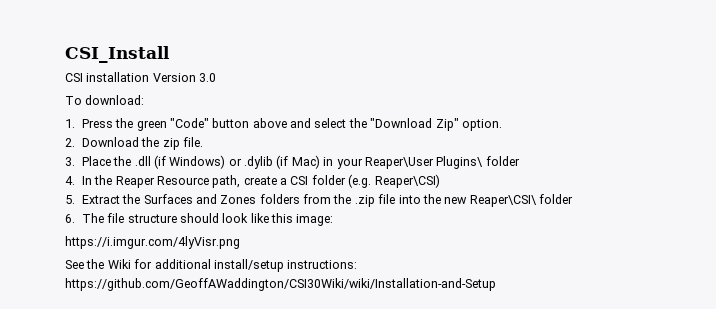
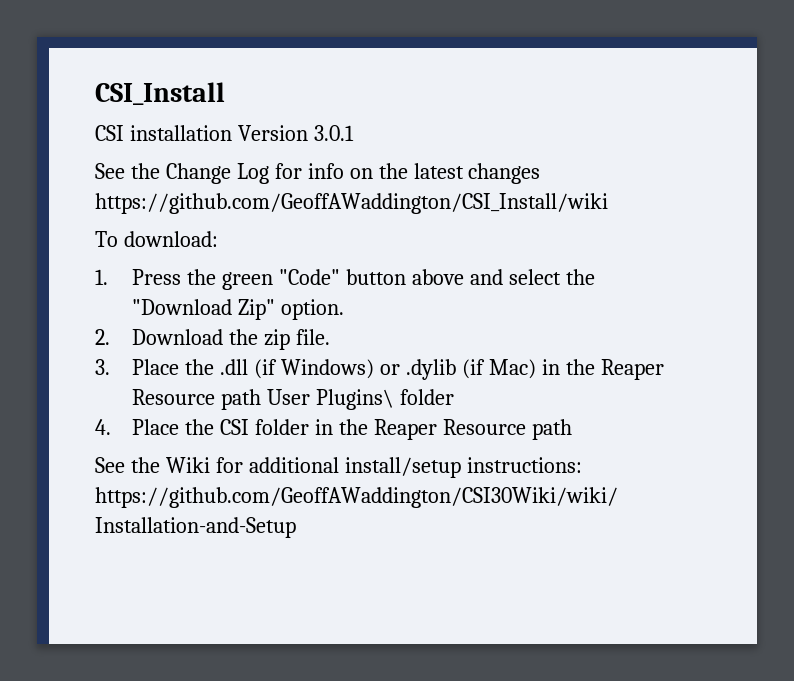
[199,73,217,82] 3.0 -> [313,125,354,141] [95,163,541,184] [95,193,608,214] 3.0.1 // See the Change Log for info on the latest changes https://github.com/GeoffAWaddington/CSI_Install/wiki
[336,156,520,169] [65,174,440,188] [65,194,574,207] [65,213,334,226] [65,236,240,249] your Reaper\User Plugins\ folder // 4. In the Reaper Resource path, create a CSI folder (e.g. Reaper\CSI) // 5. Extract the Surfaces and Zones folders from the .zip file into the new Reaper\CSI\ folder // 6. The file structure should look like this image: // https://i.imgur.com/4lyVisr.png -> [565,359,664,380] [132,389,455,410] [95,419,572,440] the Reaper Resource path User Plugins\ folder // 4. Place the CSI folder in the Reaper Resource path

